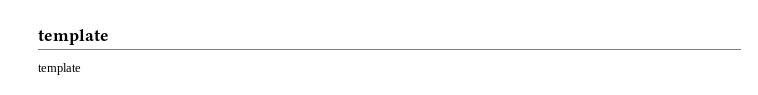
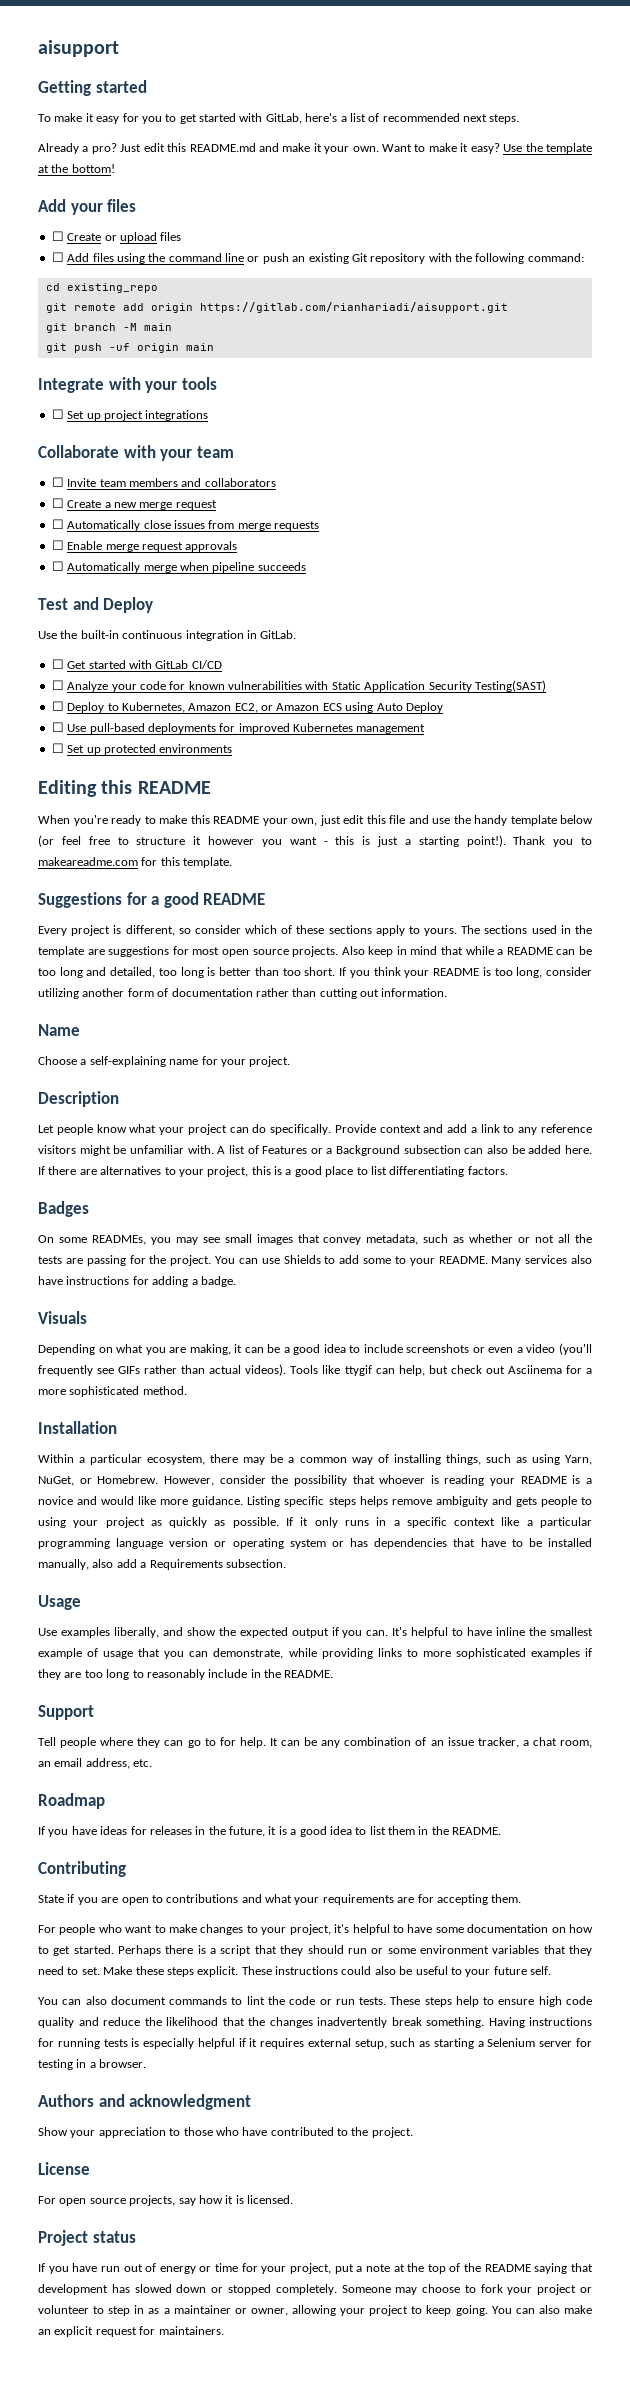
[38,29,109,45] [38,63,81,75] template // template -> [38,40,119,57] [38,80,147,96] [38,113,520,124] [38,143,593,154] [38,164,115,173] [38,199,137,215] [51,231,182,243] [51,252,584,264] [45,283,158,293] [45,302,508,313] [45,323,172,333] [45,343,214,353] [38,377,217,393] [51,409,209,421] [38,445,234,461] [51,477,276,487] [51,498,217,510] [51,519,319,531] [51,540,238,552] [51,561,306,573] [38,597,154,613] [38,630,297,641] [51,659,222,669] [51,680,546,692] [51,701,443,713] [51,722,426,734] [51,743,233,755] [38,780,211,797] [38,815,593,826] [38,835,592,847] [38,857,233,868] [38,892,266,908] [38,925,592,936] [38,946,592,957] [38,967,593,978] [38,988,448,999] [38,1024,80,1036] [38,1056,291,1067] [38,1091,119,1107] [38,1124,592,1135] [38,1145,592,1156] [38,1166,508,1177] [38,1201,89,1217] [38,1234,592,1245] [38,1255,592,1266] [38,1276,236,1287] [38,1311,87,1324] [38,1343,592,1355] [38,1364,592,1376] [38,1386,187,1397] [38,1421,117,1434] [38,1454,592,1465] [38,1475,592,1486] [38,1496,592,1507] [38,1517,593,1528] [38,1538,592,1549] [38,1559,286,1570] [38,1595,81,1610] [38,1627,593,1638] [38,1648,592,1659] [38,1669,334,1680] [38,1705,94,1720] [38,1737,593,1748] [38,1758,153,1769] [38,1793,105,1809] [38,1826,502,1837] [38,1861,126,1877] [38,1894,522,1905] [38,1924,593,1935] [38,1945,593,1956] [38,1966,551,1977] [38,1996,592,2007] [38,2017,592,2028] [38,2038,592,2049] [38,2059,147,2070] [38,2094,252,2110] [38,2127,413,2138] [38,2162,90,2175] [38,2195,293,2206] [38,2230,136,2246] [38,2263,593,2274] [38,2284,592,2295] [38,2305,592,2316] [38,2326,224,2337] aisupport // Getting started // To make it easy for you to get started with GitLab, here's a list of recommended next steps. // Already a pro? Just edit this README.md and make it your own. Want to make it easy? Use the template at the bottom! // Add your files // ☐ Create or upload files // ☐ Add files using the command line or push an existing Git repository with the following command: // cd existing_repo // git remote add origin https://gitlab.com/rianhariadi/aisupport.git // git branch -M main // git push -uf origin main // Integrate with your tools // ☐ Set up project integrations // Collaborate with your team // ☐ Invite team members and collaborators // ☐ Create a new merge request // ☐ Automatically close issues from merge requests // ☐ Enable merge request approvals // ☐ Automatically merge when pipeline succeeds // Test and Deploy // Use the built-in continuous integration in GitLab. // ☐ Get started with GitLab CI/CD // ☐ Analyze your code for known vulnerabilities with Static Application Security Testing(SAST) // ☐ Deploy to Kubernetes, Amazon EC2, or Amazon ECS using Auto Deploy // ☐ Use pull-based deployments for improved Kubernetes management // ☐ Set up protected environments // Editing this README // When you're ready to make this README your own, just edit this file and use the handy template below (or feel free to structure it however you want - this is just a starting point!). Thank you to makeareadme.com for this template. // Suggestions for a good README // Every project is different, so consider which of these sections apply to yours. The sections used in the template are suggestions for most open source projects. Also keep in mind that while a README can be too long and detailed, too long is better than too short. If you think your README is too long, consider utilizing another form of documentation rather than cutting out information. // Name // Choose a self-explaining name for your project. // Description // Let people know what your project can do specifically. Provide context and add a link to any reference visitors might be unfamiliar with. A list of Features or a Background subsection can also be added here. If there are alternatives to your project, this is a good place to list differentiating factors. // Badges // On some READMEs, you may see small images that convey metadata, such as whether or not all the tests are passing for the project. You can use Shields to add some to your README. Many services also have instructions for adding a badge. // Visuals // Depending on what you are making, it can be a good idea to include screenshots or even a video (you'll frequently see GIFs rather than actual videos). Tools like ttygif can help, but check out Asciinema for a more sophisticated method. // Installation // Within a particular ecosystem, there may be a common way of installing things, such as using Yarn, NuGet, or Homebrew. However, consider the possibility that whoever is reading your README is a novice and would like more guidance. Listing specific steps helps remove ambiguity and gets people to using your project as quickly as possible. If it only runs in a specific context like a particular programming language version or operating system or has dependencies that have to be installed manually, also add a Requirements subsection. // Usage // Use examples liberally, and show the expected output if you can. It's helpful to have inline the smallest example of usage that you can demonstrate, while providing links to more sophisticated examples if they are too long to reasonably include in the README. // Support // Tell people where they can go to for help. It can be any combination of an issue tracker, a chat room, an email address, etc. // Roadmap // If you have ideas for releases in the future, it is a good idea to list them in the README. // Contributing // State if you are open to contributions and what your requirements are for accepting them. // For people who want to make changes to your project, it's helpful to have some documentation on how to get started. Perhaps there is a script that they should run or some environment variables that they need to set. Make these steps explicit. These instructions could also be useful to your future self. // You can also document commands to lint the code or run tests. These steps help to ensure high code quality and reduce the likelihood that the changes inadvertently break something. Having instructions for running tests is especially helpful if it requires external setup, such as starting a Selenium server for testing in a browser. // Authors and acknowledgment // Show your appreciation to those who have contributed to the project. // License // For open source projects, say how it is licensed. // Project status // If you have run out of energy or time for your project, put a note at the top of the README saying that development has slowed down or stopped completely. Someone may choose to fork your project or volunteer to step in as a maintainer or owner, allowing your project to keep going. You can also make an explicit request for maintainers.

